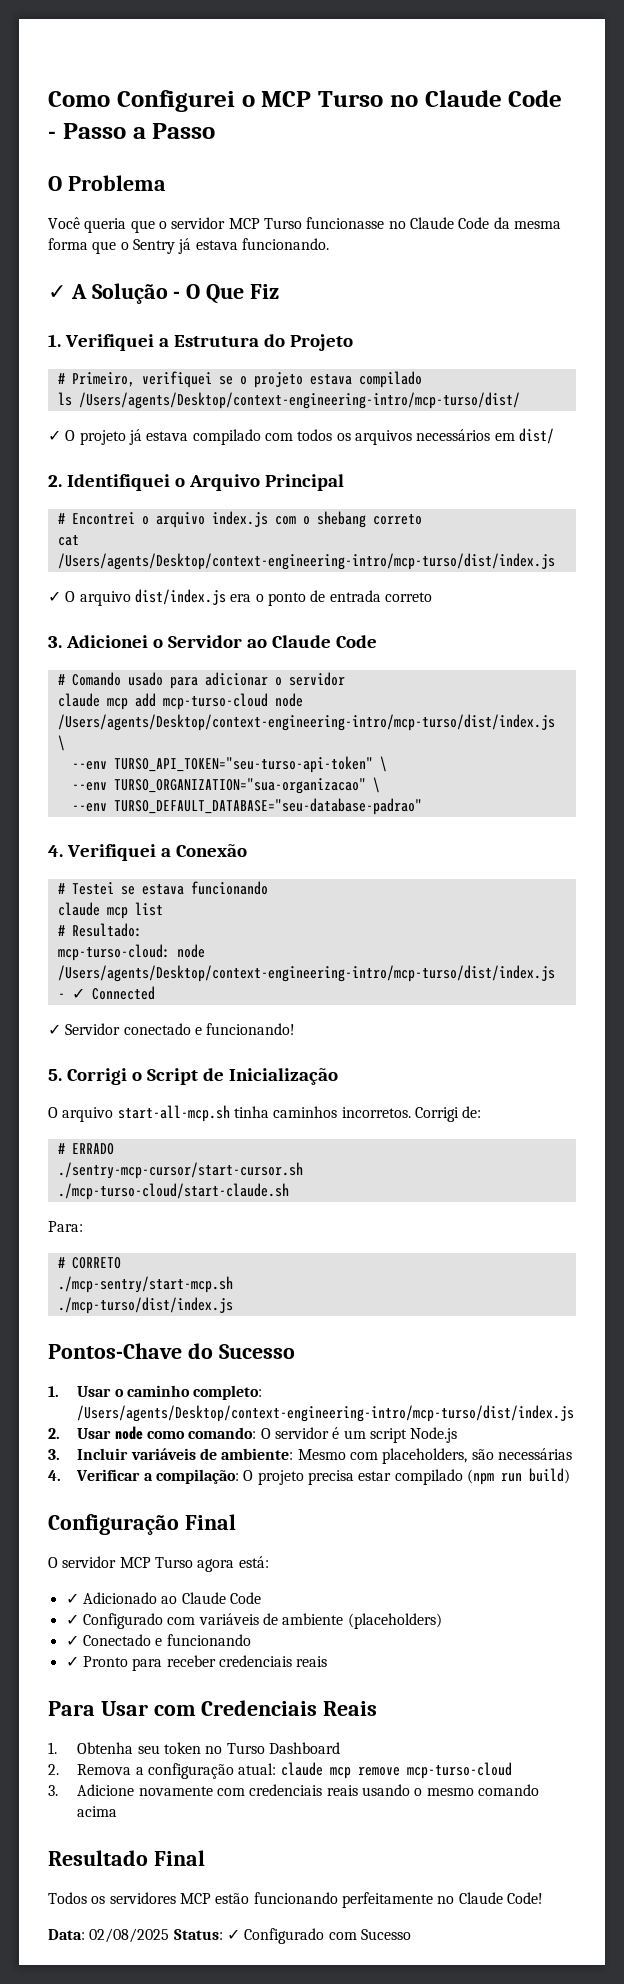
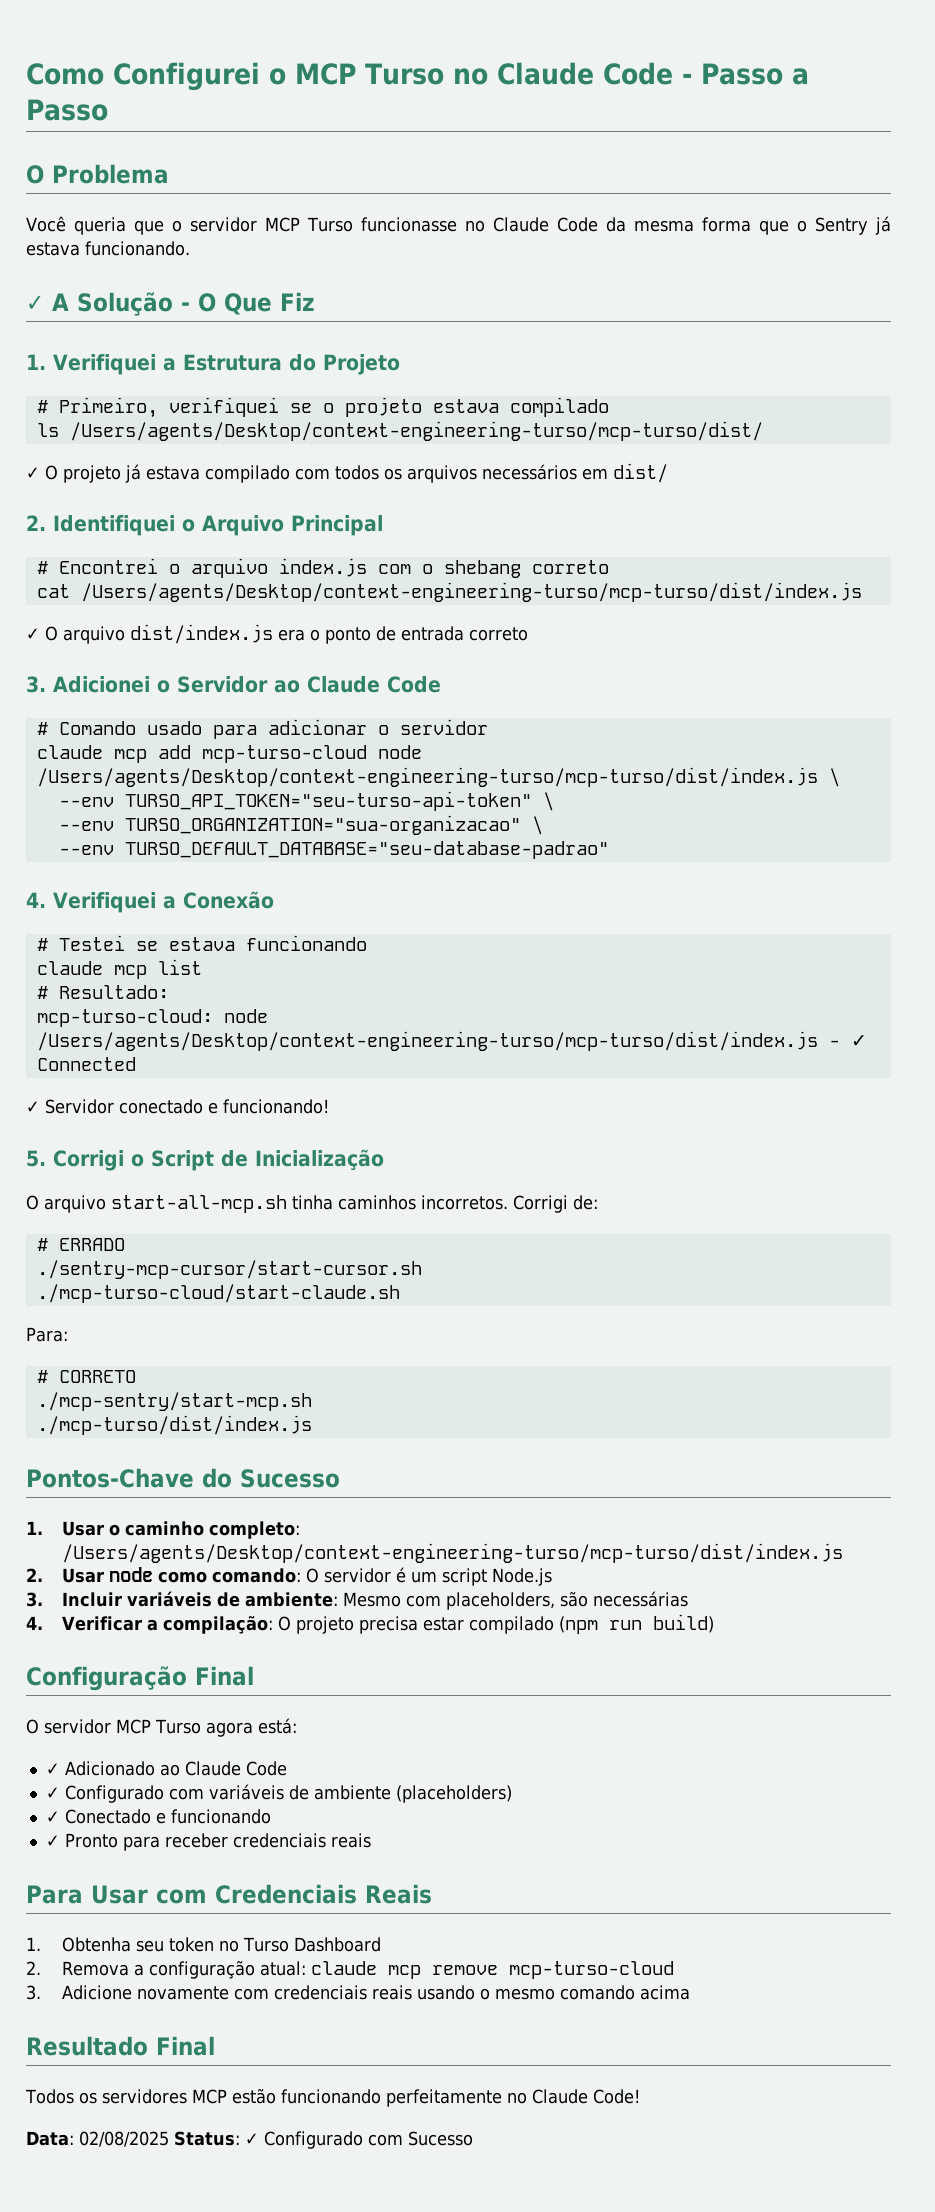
[78,392,520,409] /Users/agents/Desktop/context-engineering-intro/mcp-turso/dist/ -> [69,421,763,441] /Users/agents/Desktop/context-engineering-turso/mcp-turso/dist/
[57,553,555,570] /Users/agents/Desktop/context-engineering-intro/mcp-turso/dist/index.js -> [80,582,862,602] /Users/agents/Desktop/context-engineering-turso/mcp-turso/dist/index.js
[57,714,555,731] /Users/agents/Desktop/context-engineering-intro/mcp-turso/dist/index.js -> [36,767,818,787] /Users/agents/Desktop/context-engineering-turso/mcp-turso/dist/index.js
[57,965,555,982] /Users/agents/Desktop/context-engineering-intro/mcp-turso/dist/index.js -> [36,1031,818,1051] /Users/agents/Desktop/context-engineering-turso/mcp-turso/dist/index.js
[77,1405,575,1422] /Users/agents/Desktop/context-engineering-intro/mcp-turso/dist/index.js -> [61,1543,843,1563] /Users/agents/Desktop/context-engineering-turso/mcp-turso/dist/index.js

